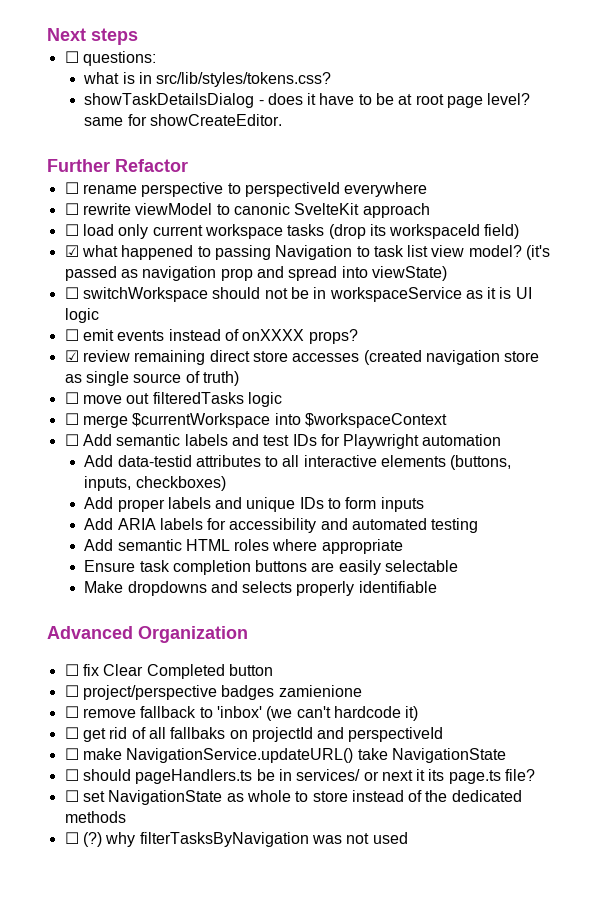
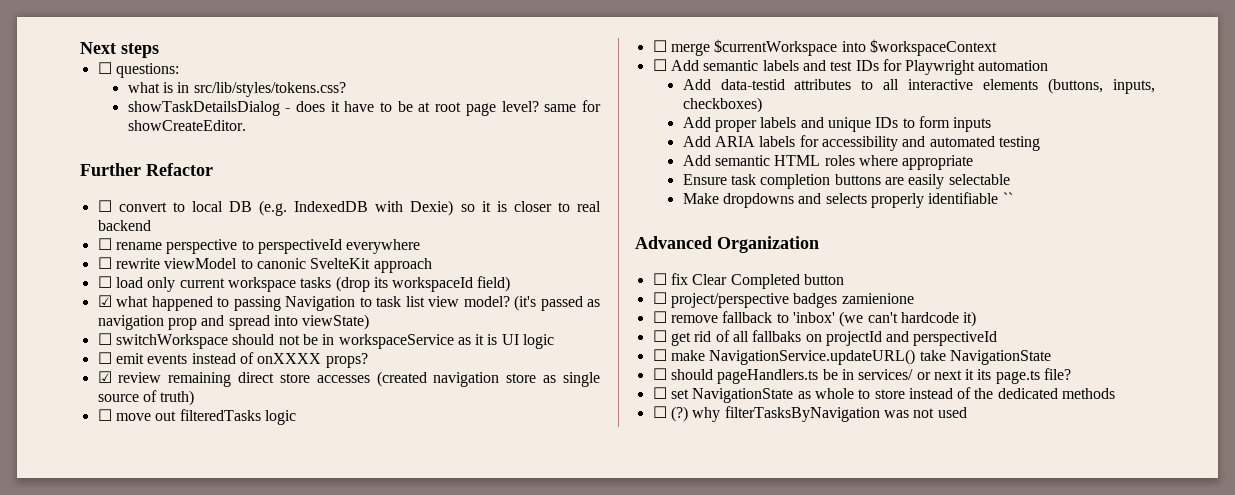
(188, 165) none -> [97,200,602,216] [97,220,151,231] // ☐ convert to local DB (e.g. IndexedDB with Dexie) so it is closer to real backend
(437, 587) none -> [1002,192,1013,204] ``

